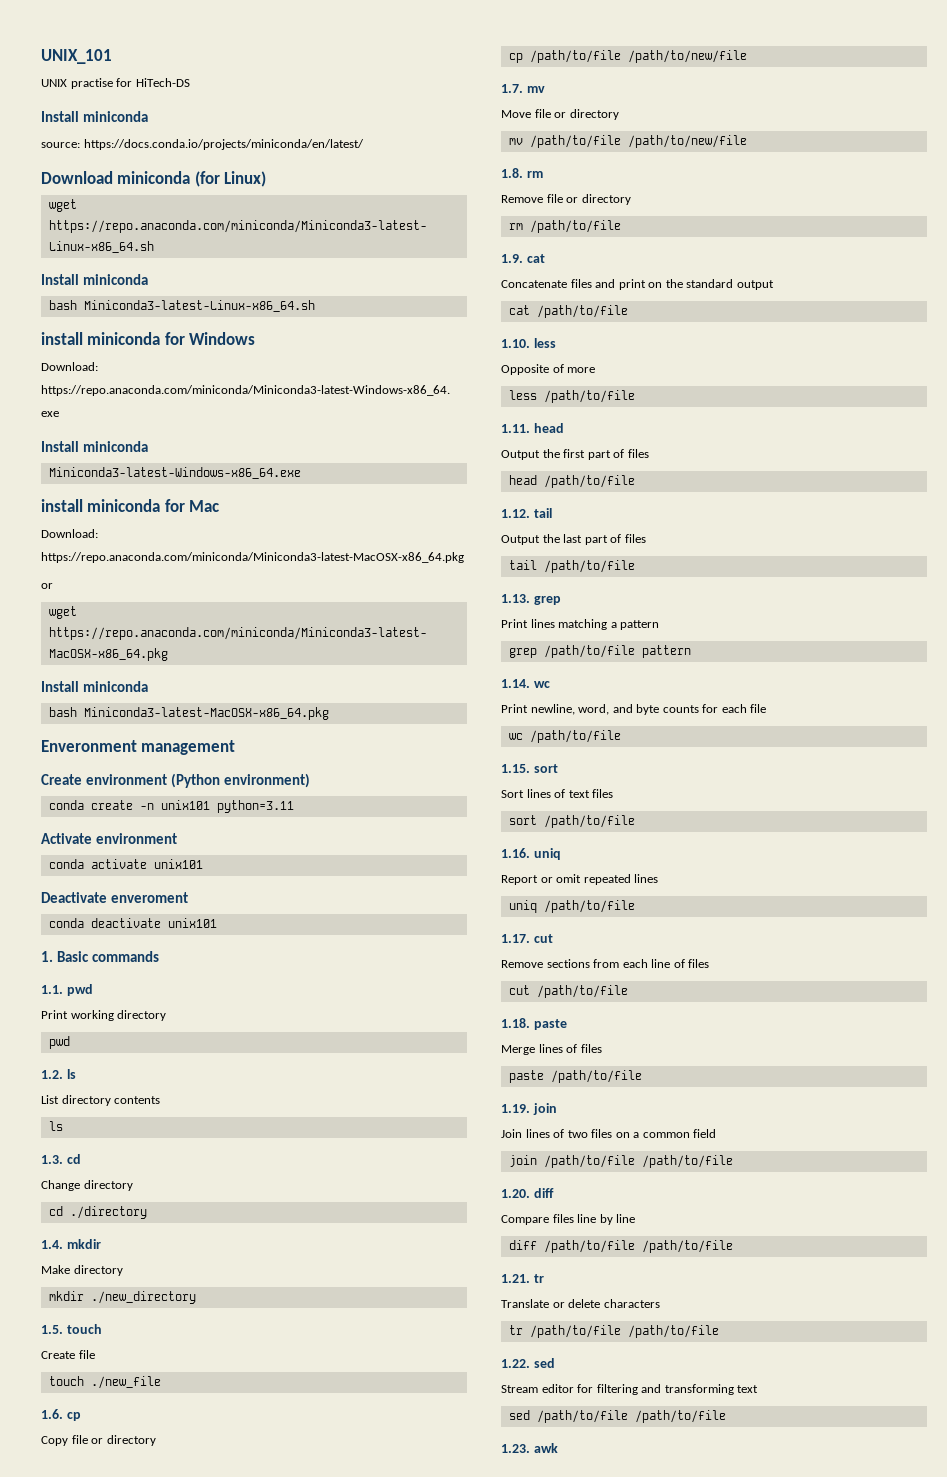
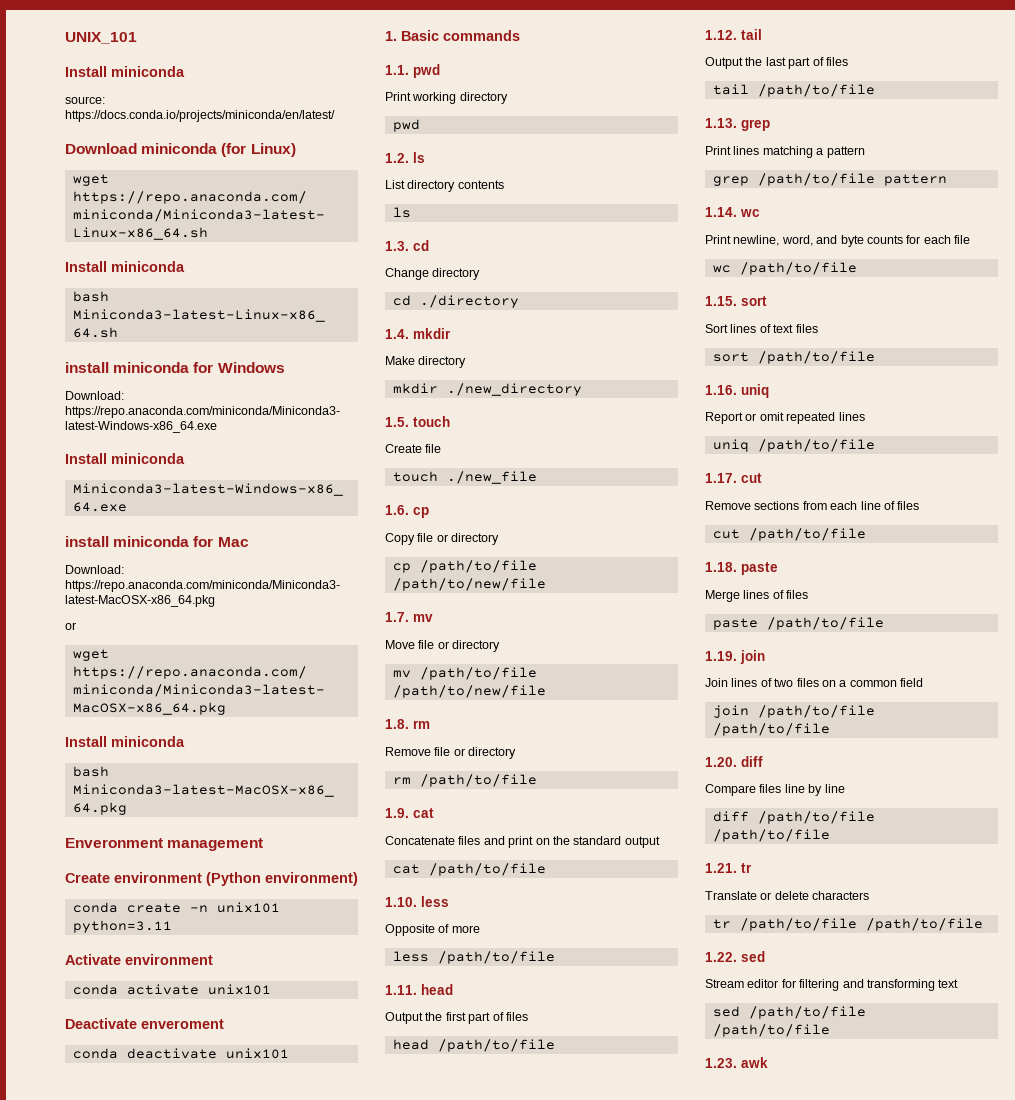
[41,78,190,89] // UNIX practise for HiTech-DS -> (137, 38) none

